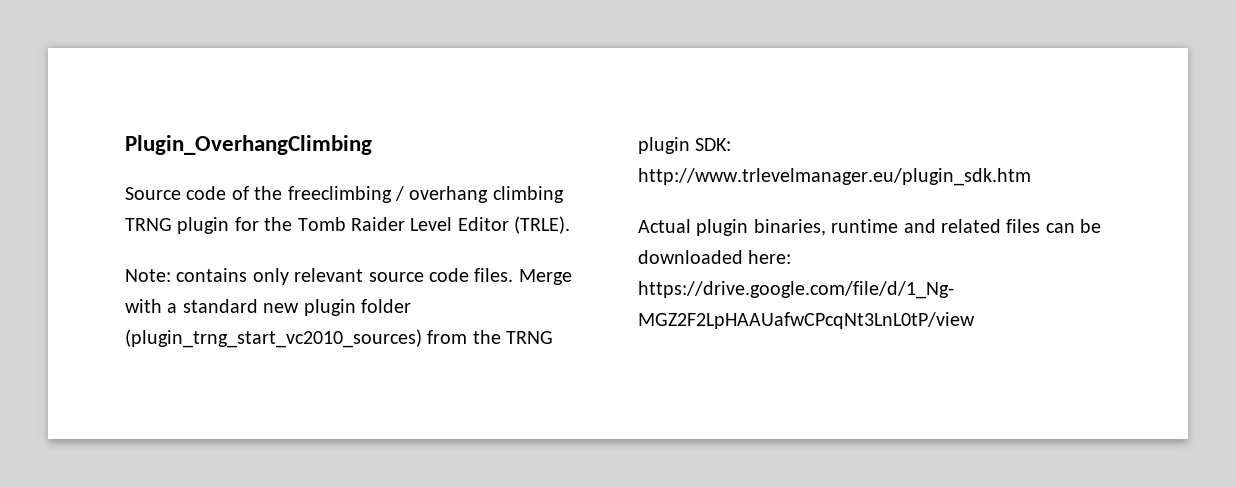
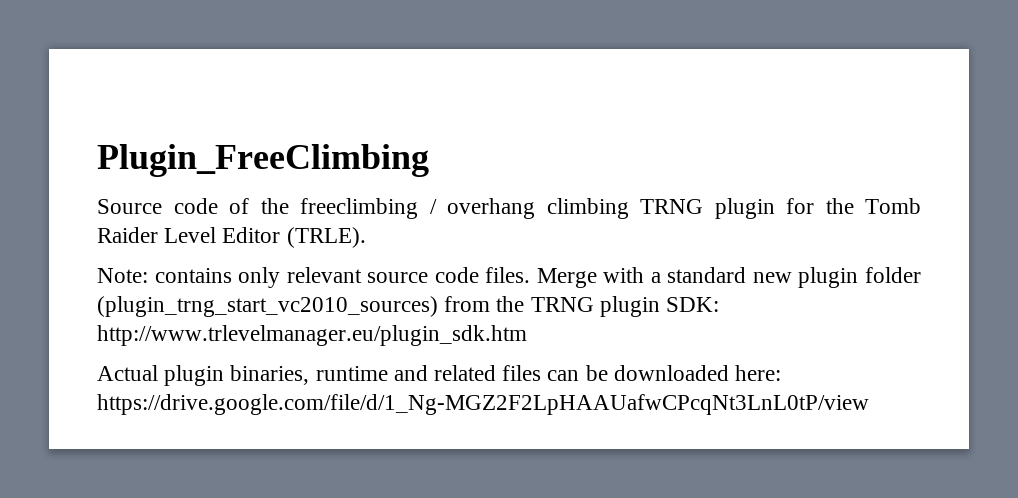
[125,135,372,155] Plugin_OverhangClimbing -> [97,144,429,177] Plugin_FreeClimbing

